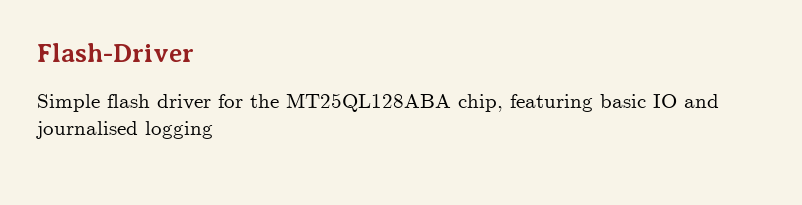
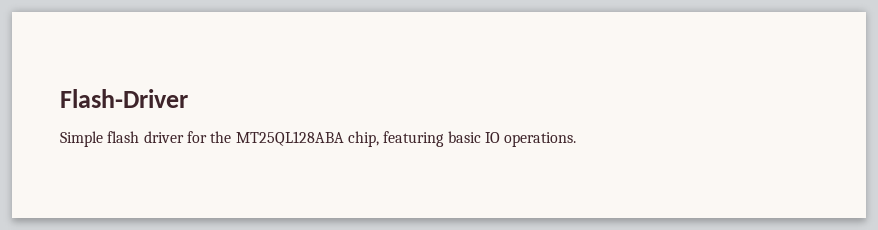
[684,94,719,108] [36,121,213,139] and journalised logging -> [504,132,577,147] operations.

